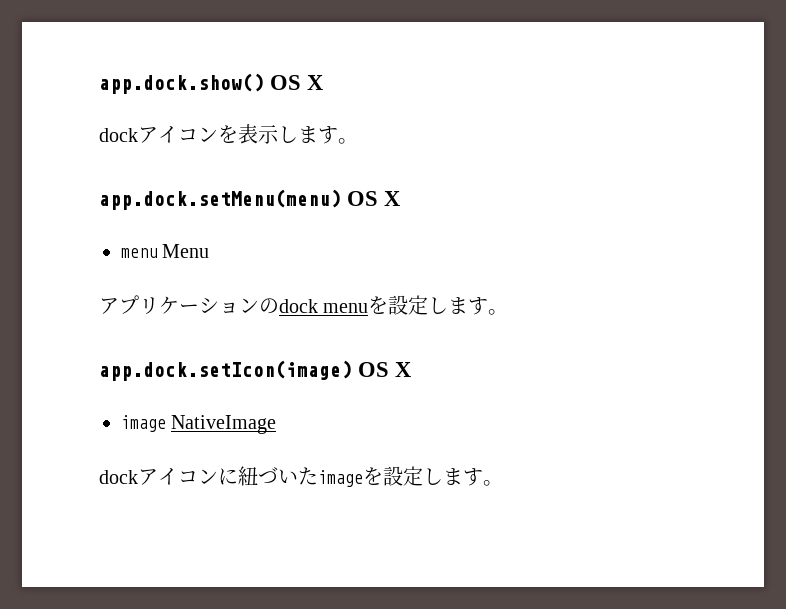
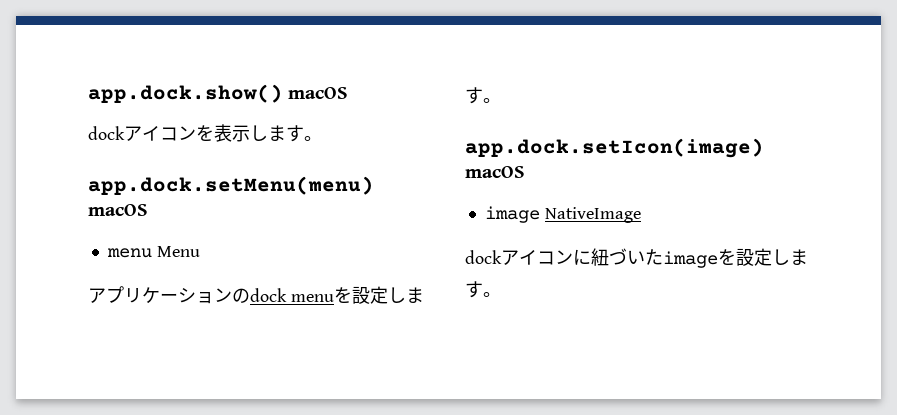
[270,75,324,90] OS X -> [288,87,349,99] macOS
[347,191,401,206] OS X -> [88,204,148,216] macOS
[358,362,412,377] OS X -> [465,166,525,178] macOS

